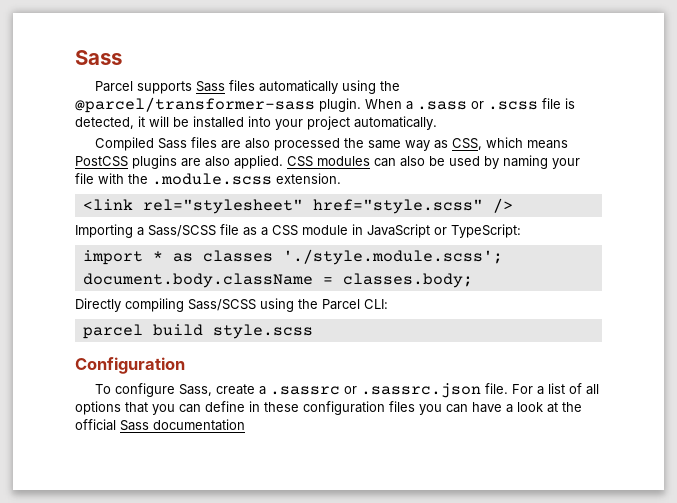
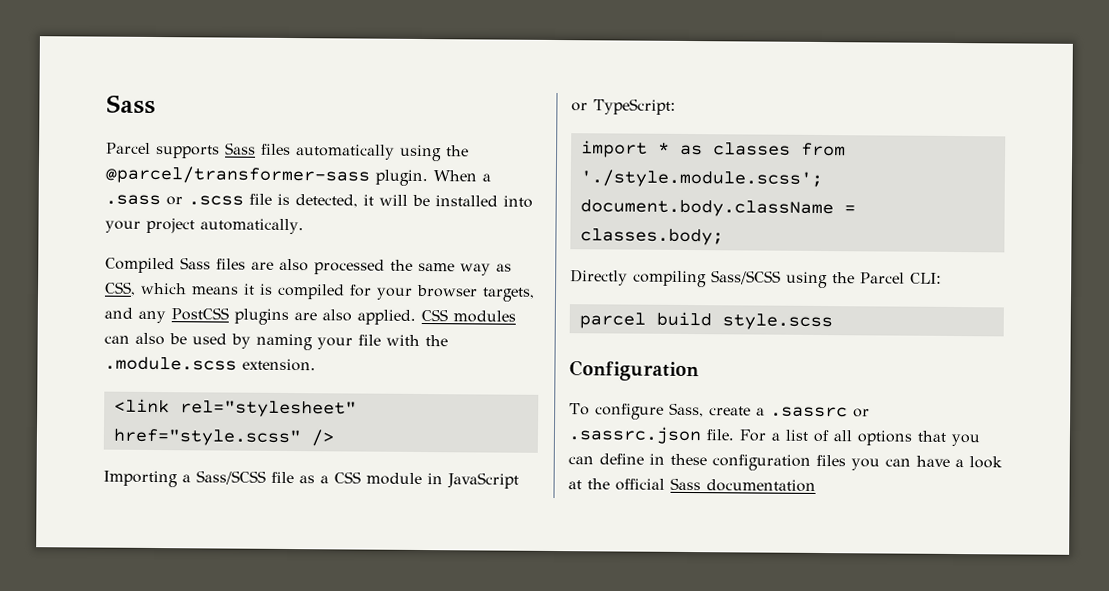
(569, 144) none -> [243,283,535,302] [104,307,166,324] it is compiled for your browser targets, and any
(273, 256) none -> [800,142,846,157] from

